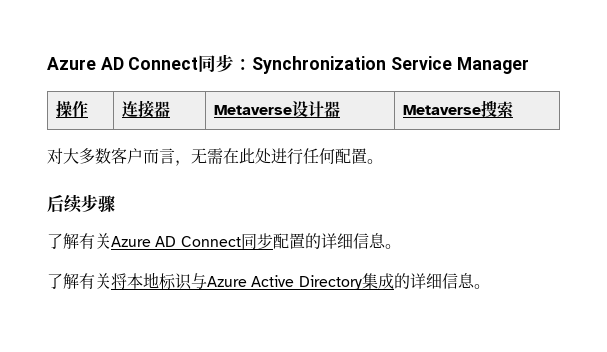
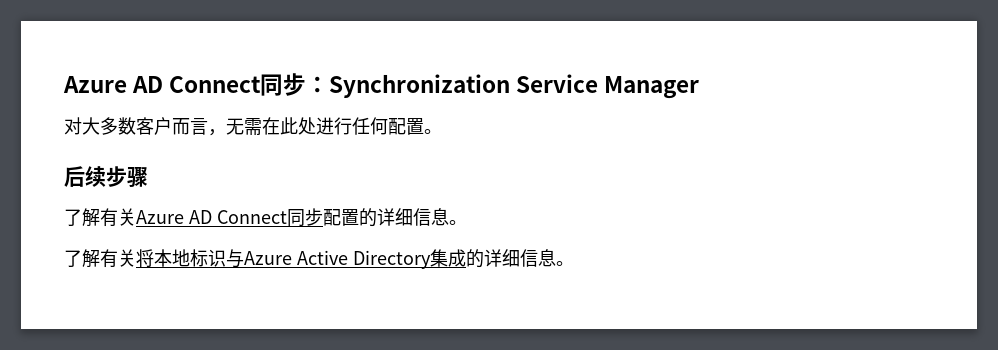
[56,100,89,117] [122,100,171,118] [214,101,341,118] [403,100,514,118] // 操作 | 连接器 | Metaverse设计器 | Metaverse搜索 -> (700, 87) none

